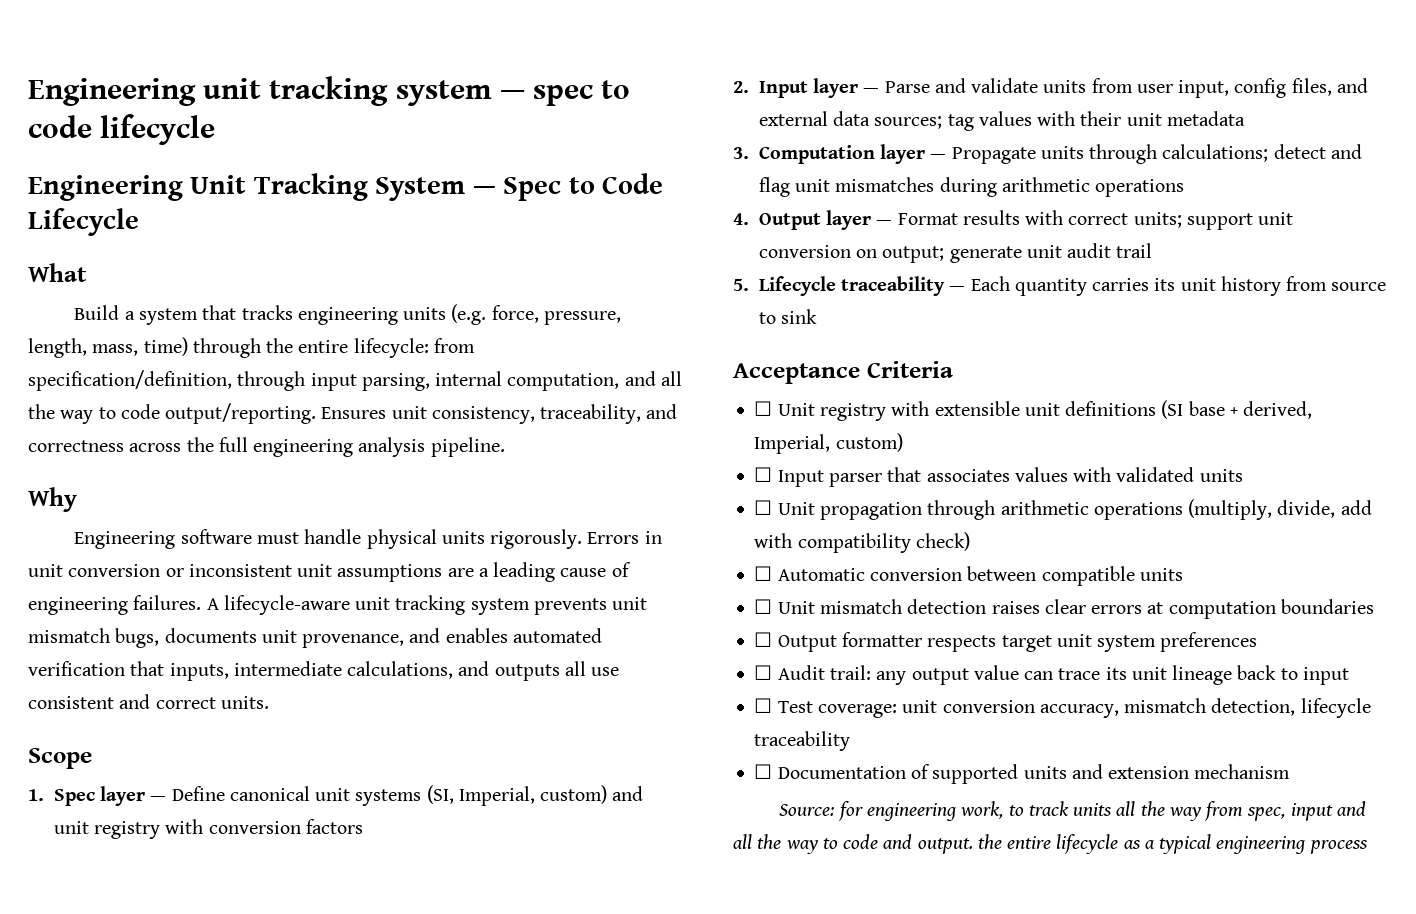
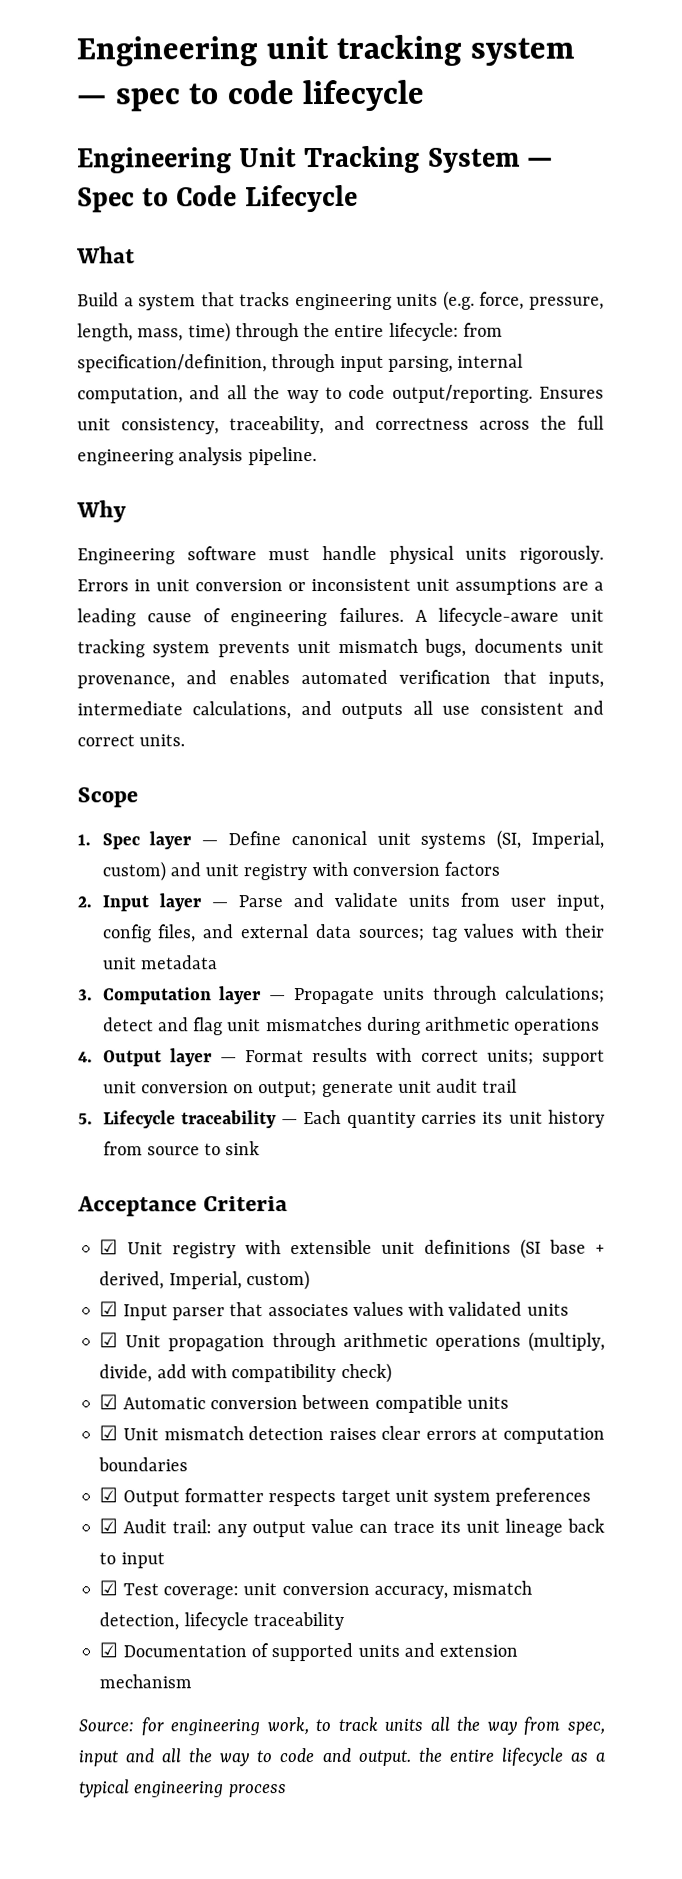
[754,401,773,416] ☐ -> [99,1239,119,1255] ☑
[754,467,773,482] ☐ -> [99,1301,119,1317] ☑
[754,500,773,515] ☐ -> [99,1332,119,1348] ☑
[754,566,773,581] ☐ -> [99,1394,119,1410] ☑
[754,599,773,614] ☐ -> [99,1425,119,1441] ☑
[754,632,773,647] ☐ -> [99,1487,119,1503] ☑
[754,665,773,680] ☐ -> [99,1518,119,1534] ☑
[754,698,773,713] ☐ -> [99,1580,119,1596] ☑
[754,764,773,779] ☐ -> [99,1642,119,1658] ☑

